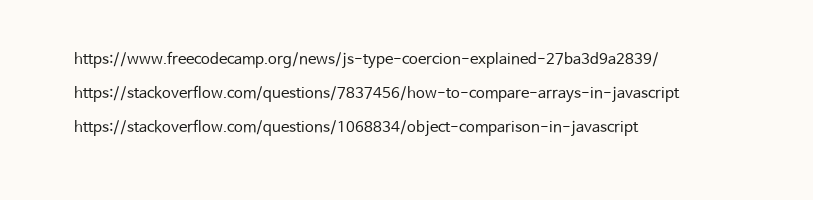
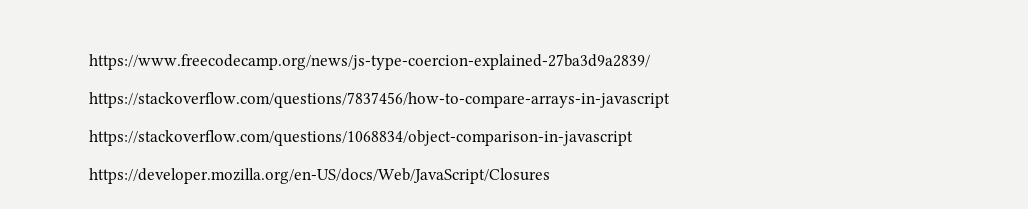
(639, 128) none -> [89,168,550,184] // https://developer.mozilla.org/en-US/docs/Web/JavaScript/Closures

